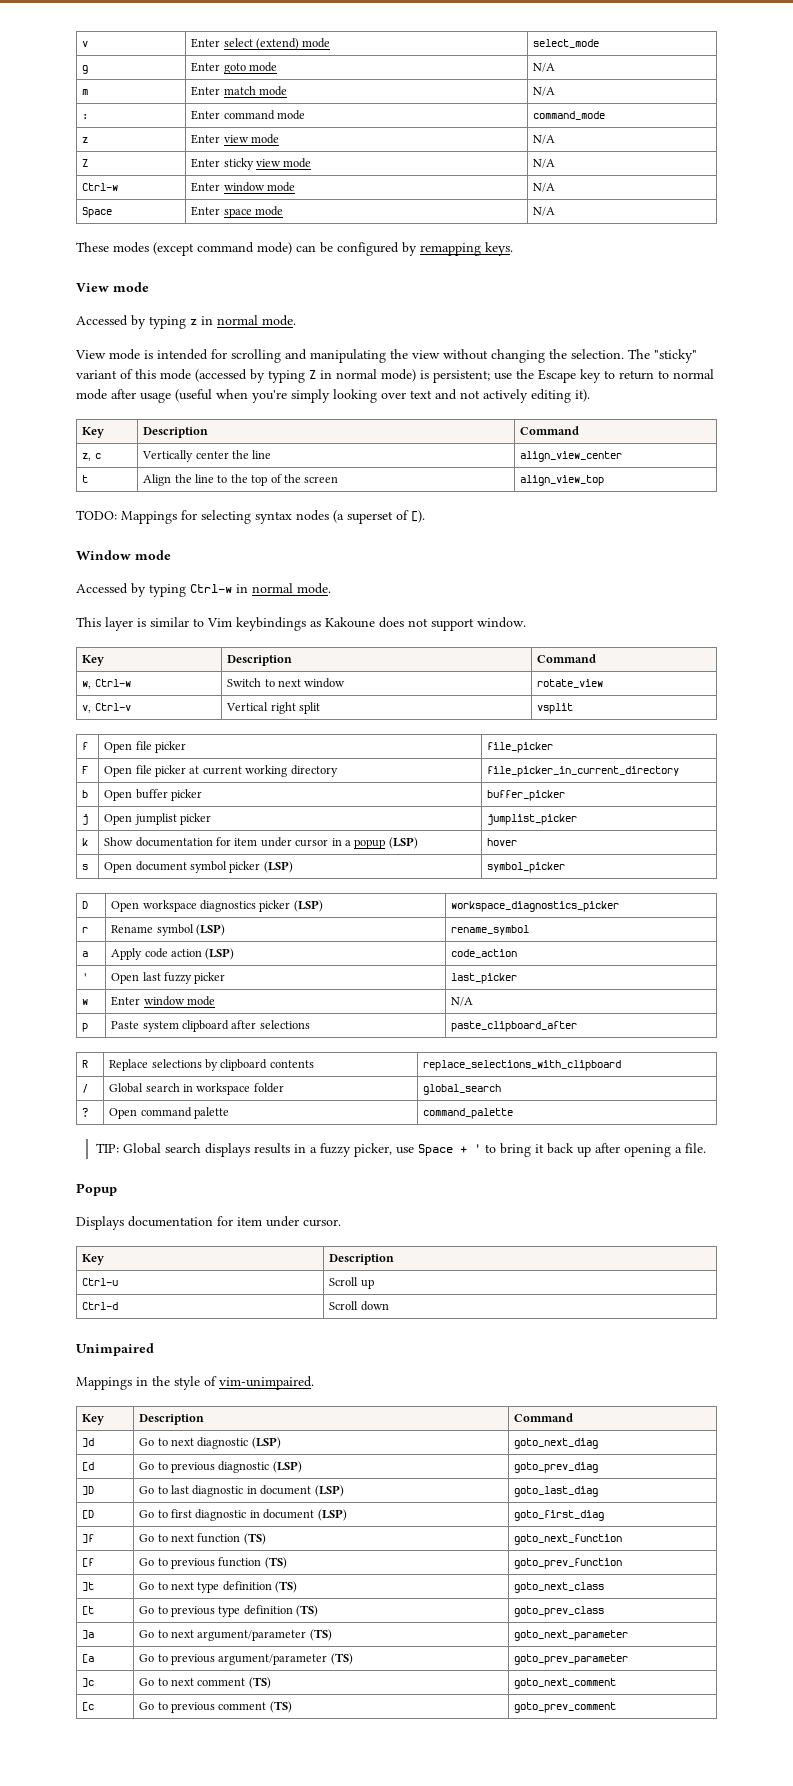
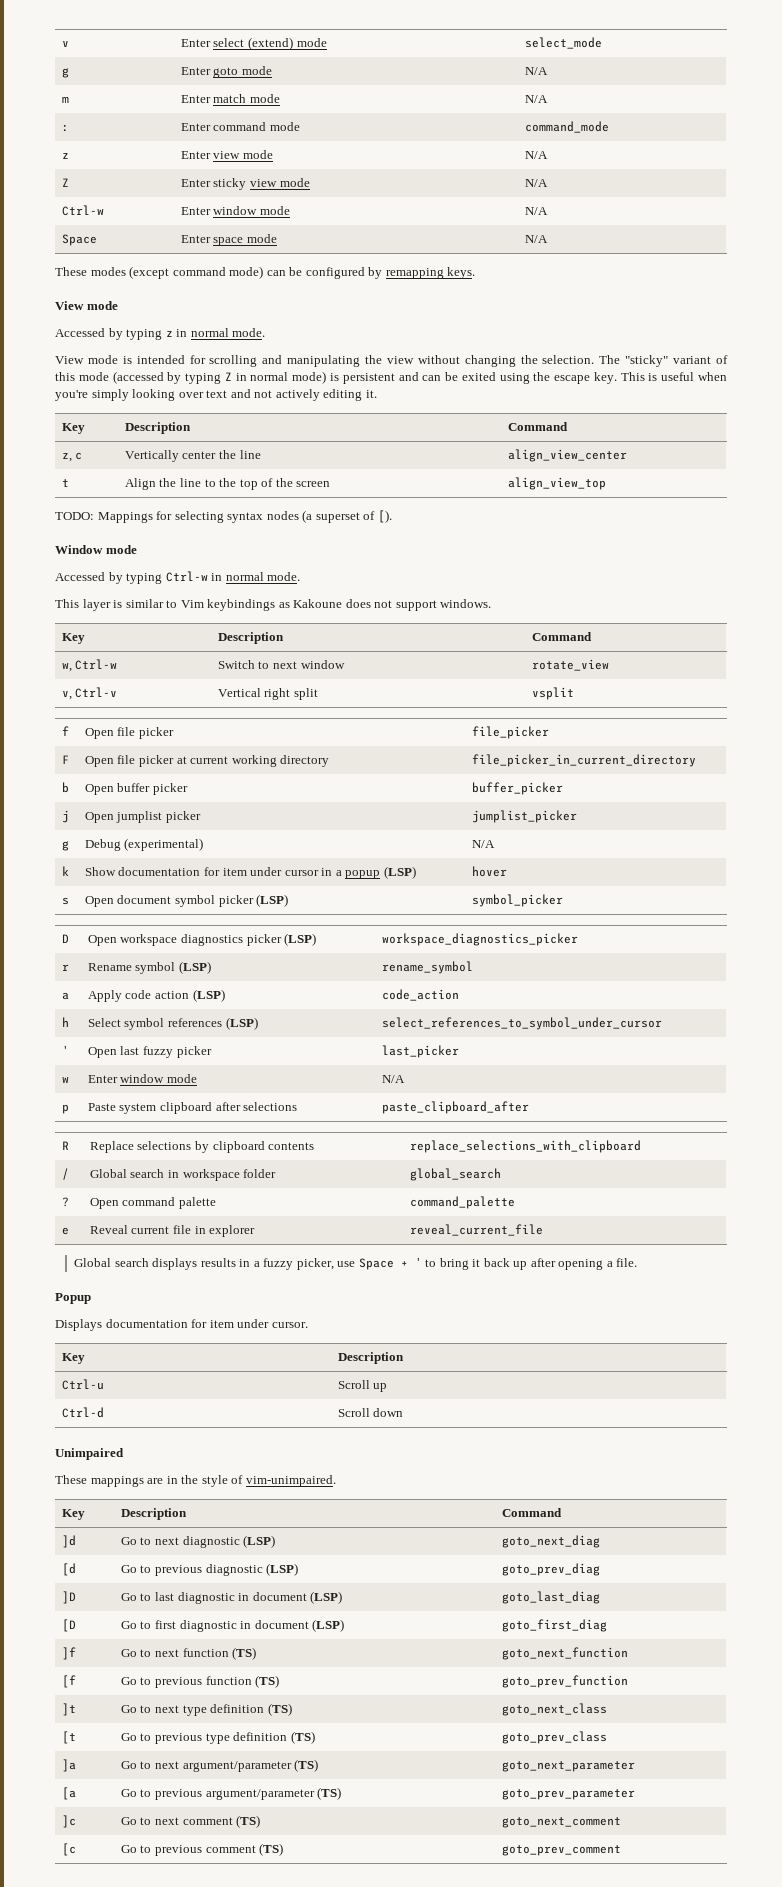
[433,369,714,383] [76,389,212,403] persistent; use the Escape key to return to normal mode after usage (useful -> [342,372,695,384] persistent and can be exited using the escape key. This is useful
[575,389,590,402] it). -> [365,390,377,398] it.
[477,617,526,628] window. -> [440,599,492,608] windows.
(578, 819) none -> [61,841,69,851] [84,838,204,851] [471,840,495,848] // g | Debug (experimental) | N/A
(518, 953) none -> [61,1017,69,1027] [87,1017,258,1030] [381,1017,662,1030] // h | Select symbol references (LSP) | select_references_to_symbol_under_cursor
[95,1143,119,1153] // TIP: -> [61,1227,69,1235] [89,1225,256,1237] [409,1224,543,1236] // e | Reveal current file in explorer | reveal_current_file //
[76,1377,132,1390] Mappings -> [55,1475,164,1487] These mappings are

